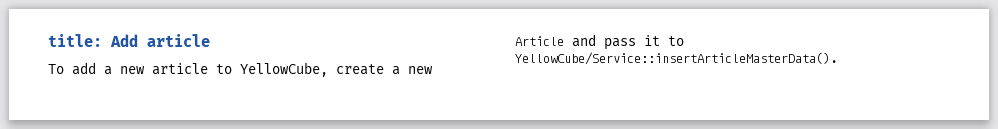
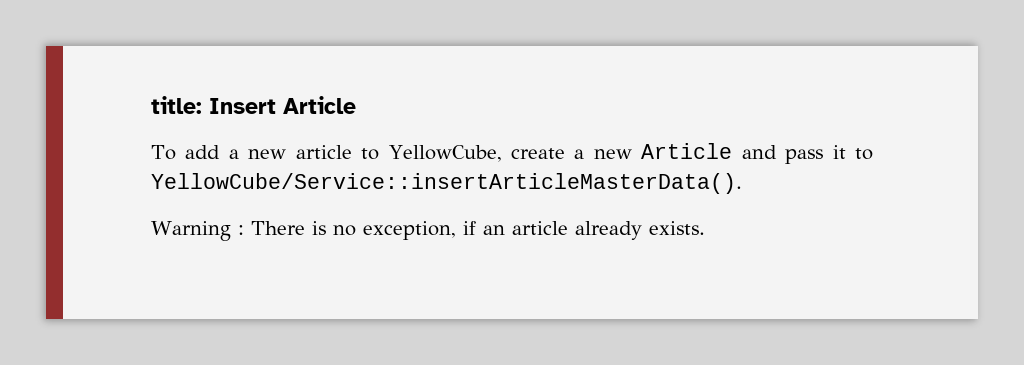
[110,34,210,47] Add article -> [209,96,356,114] Insert Article
(838, 58) none -> [151,221,705,241] // Warning : There is no exception, if an article already exists.

